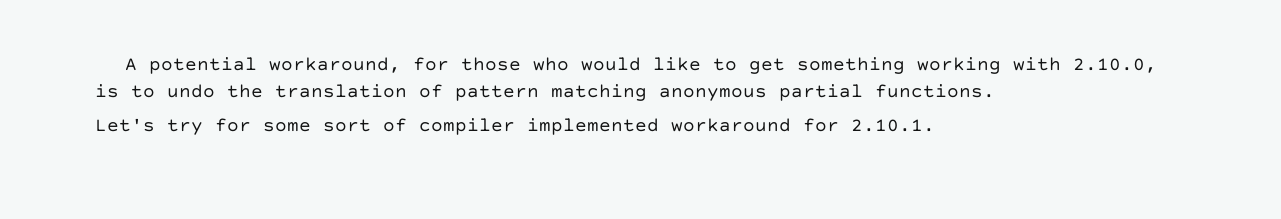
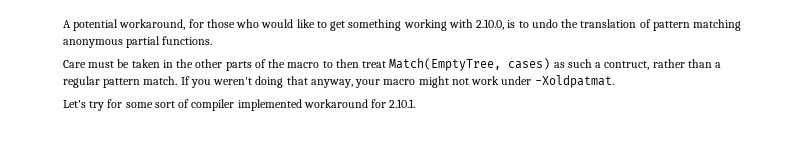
(995, 91) none -> [63,58,722,71] [63,75,614,88] // Care must be taken in the other parts of the macro to then treat Match(EmptyTree, cases) as such a contruct, rather than a regular pattern match. If you weren't doing that anyway, your macro might not work under -Xoldpatmat.

